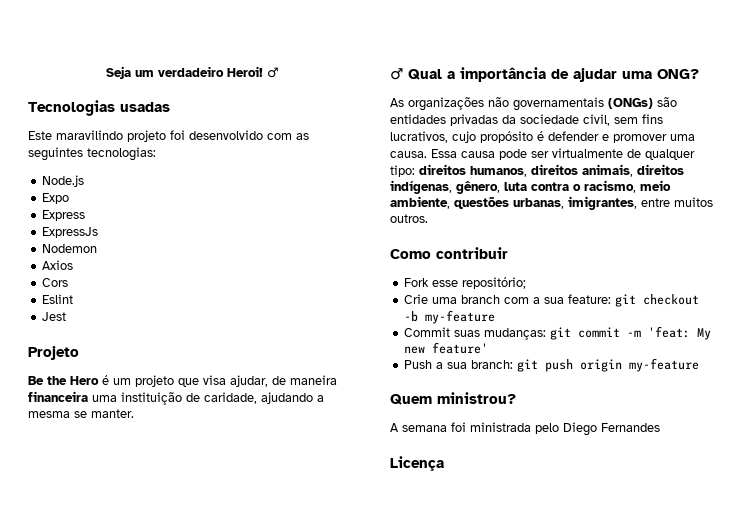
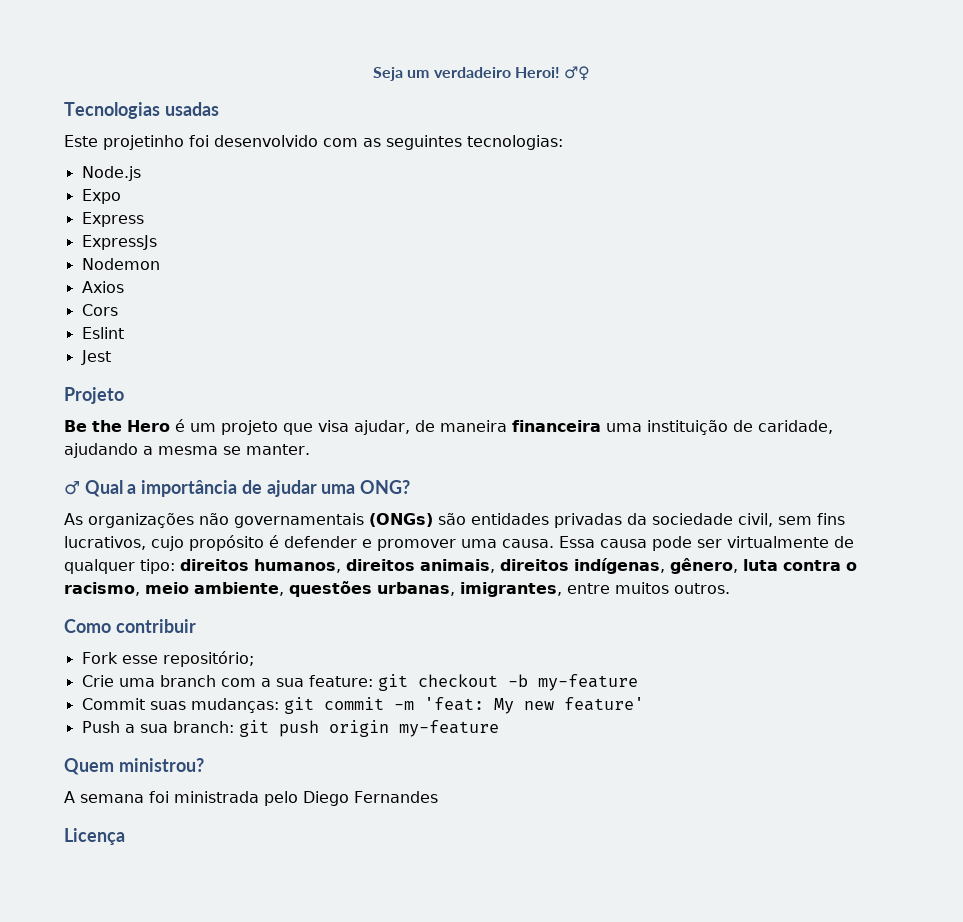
[267,67,279,78] ♂ -> [564,66,591,81] ♂♀
[56,130,166,142] maravilindo projeto -> [103,135,184,150] projetinho

